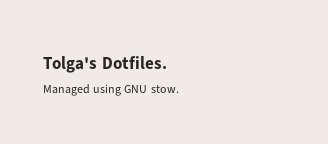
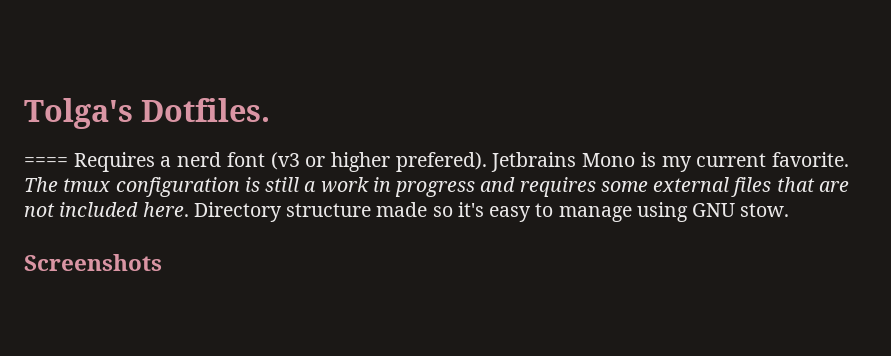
[43,84,90,96] Managed -> [24,152,849,172] [24,177,849,197] [24,202,632,222] ==== Requires a nerd font (v3 or higher prefered). Jetbrains Mono is my current favorite. The tmux configuration is still a work in progress and requires some external files that are not included here. Directory structure made so it's easy to manage
(179, 89) none -> [24,254,162,271] // Screenshots

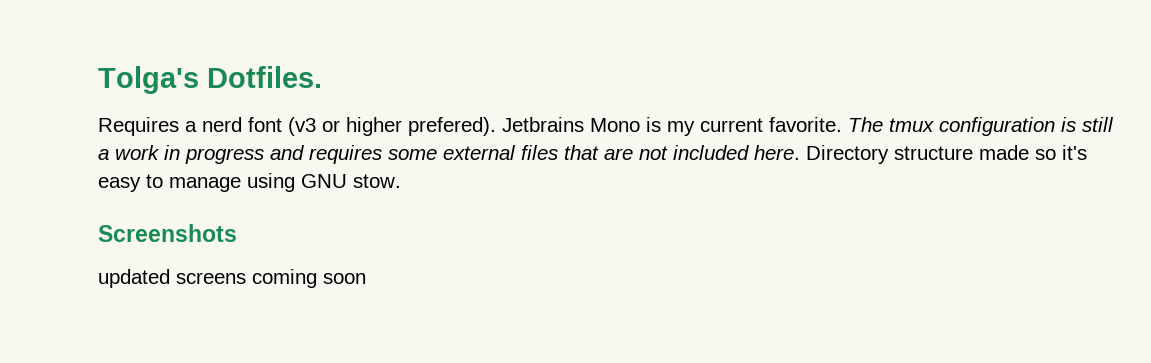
[24,157,68,167] ==== -> (322, 77) none
(162, 262) none -> [98,269,366,288] // updated screens coming soon

